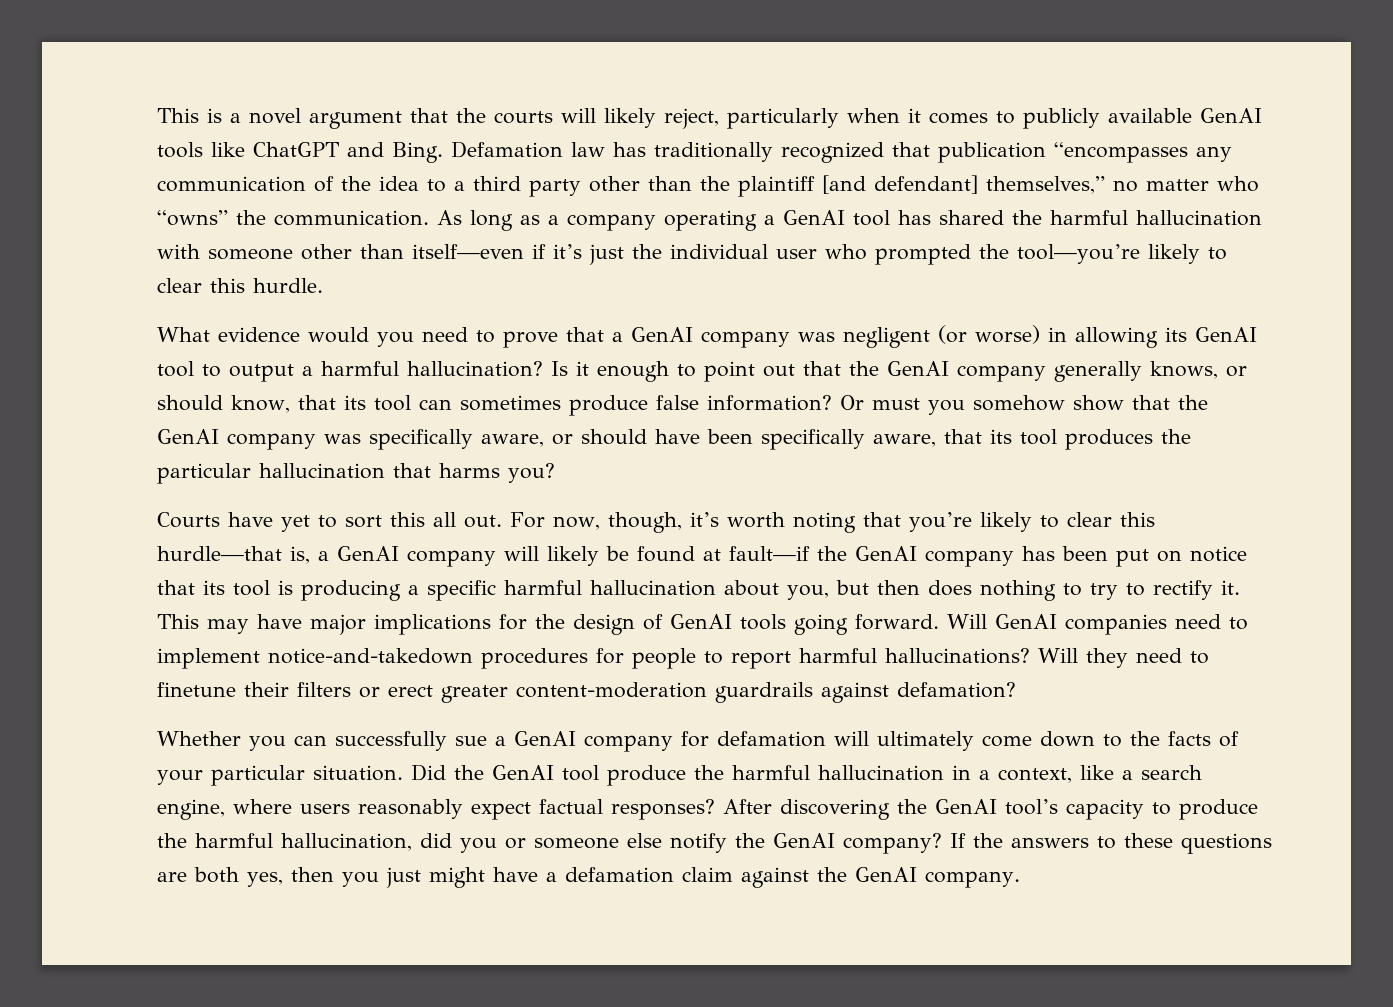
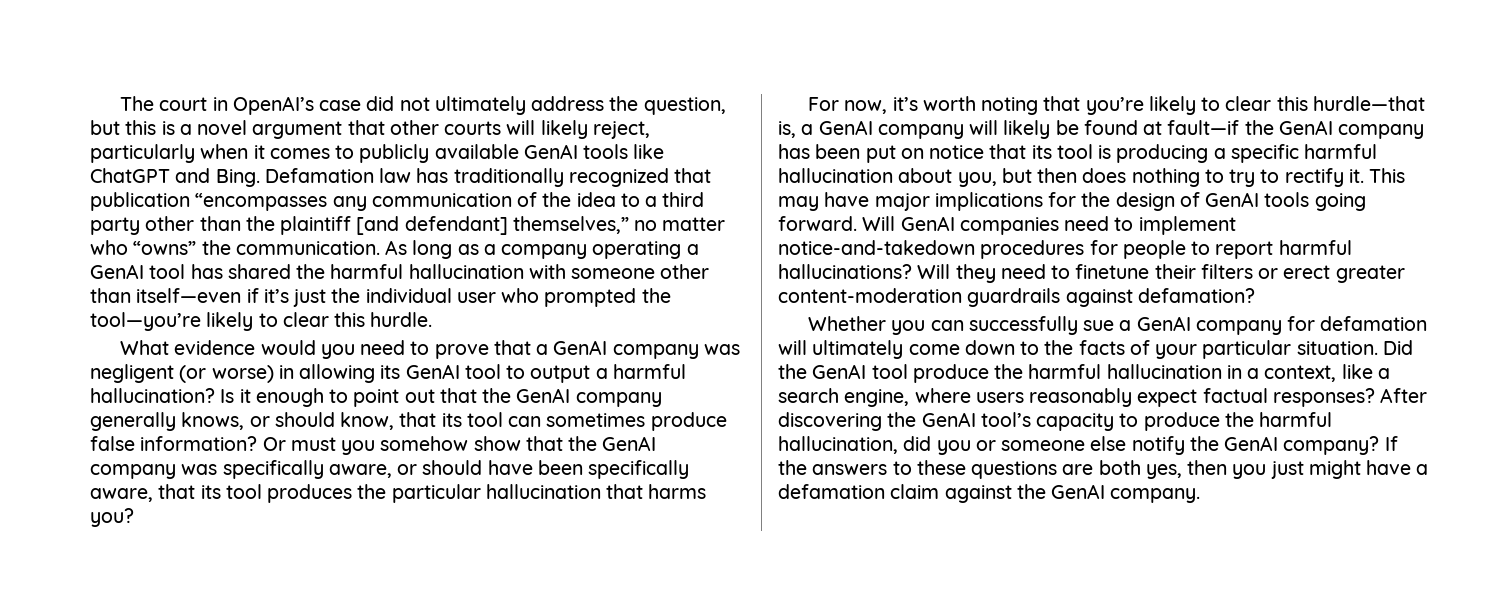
[157,108,199,123] This -> [119,96,726,115] [90,120,157,135] The court in OpenAI’s case did not ultimately address the question, but this
[456,108,486,123] the -> [389,120,439,135] other
[157,512,502,532] Courts have yet to sort this all out. -> (134, 517) none
[607,512,682,533] though, -> (888, 107) none

